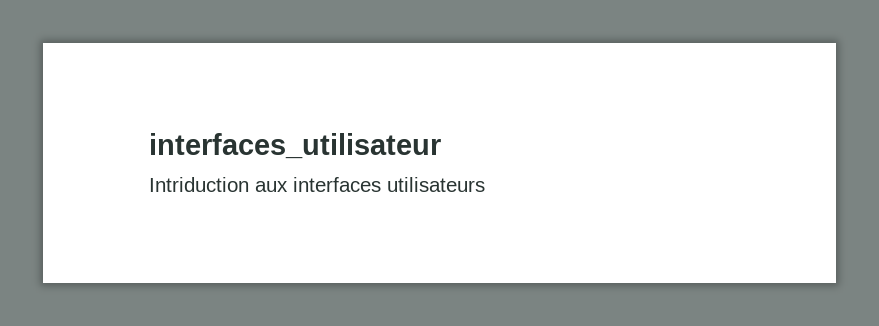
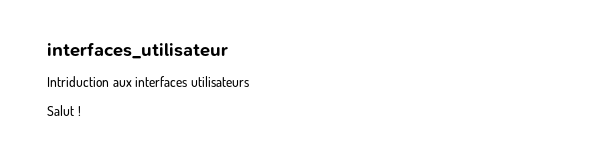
(485, 184) none -> [47,105,81,116] // Salut !

